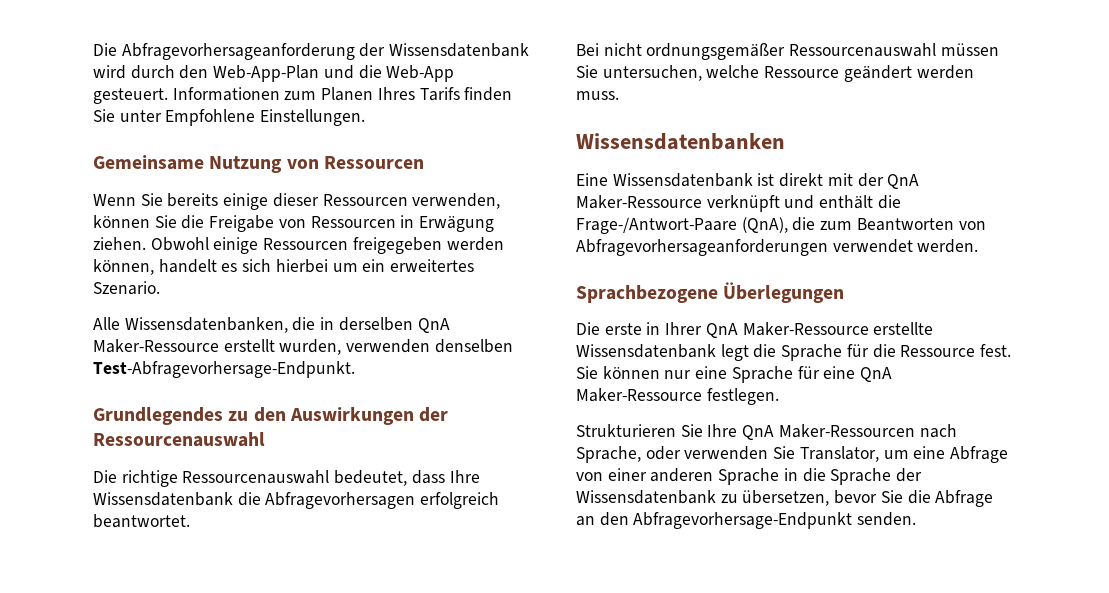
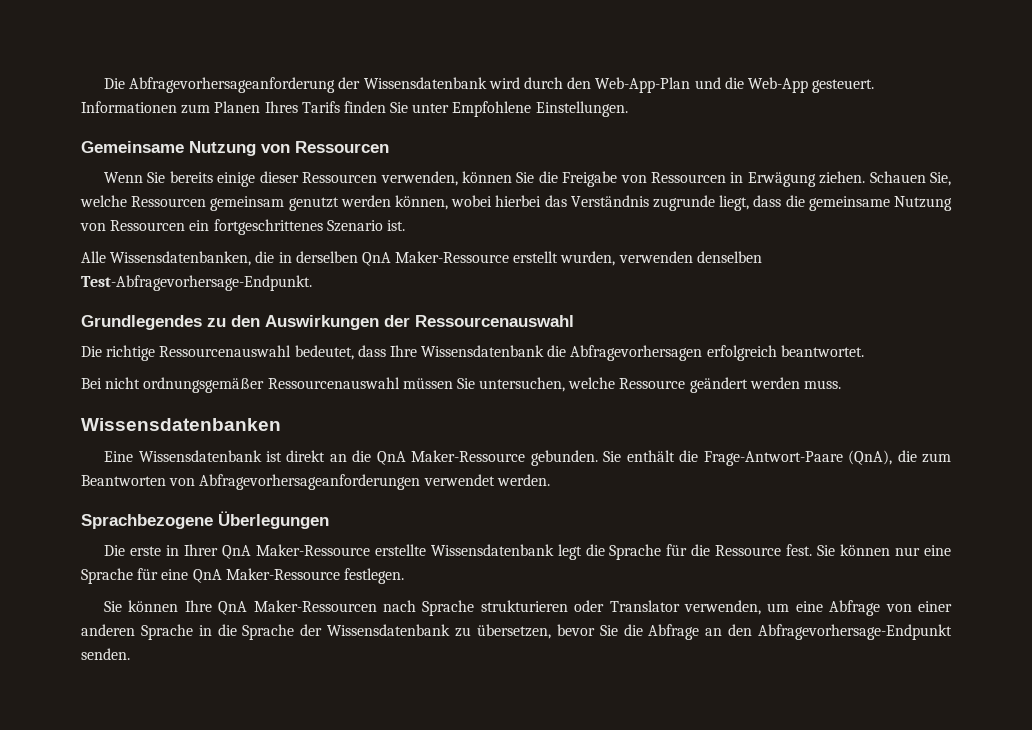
[150,237,504,254] [93,259,475,275] [93,281,160,295] Obwohl einige Ressourcen freigegeben werden können, handelt es sich hierbei um ein erweitertes Szenario. -> [869,171,952,186] [80,195,953,211] [80,219,405,235] Schauen Sie, welche Ressourcen gemeinsam genutzt werden können, wobei hierbei das Verständnis zugrunde liegt, dass die gemeinsame Nutzung von Ressourcen ein fortgeschrittenes Szenario ist.
[827,173,920,189] [576,195,815,212] mit der QnA Maker-Ressource verknüpft und -> [329,450,622,466] an die QnA Maker-Ressource gebunden. Sie
[576,217,737,234] Frage-/Antwort-Paare -> [703,451,843,466] Frage-Antwort-Paare
[576,424,703,437] Strukturieren Sie -> [104,600,179,612] Sie können
[576,446,879,463] Sprache, oder verwenden Sie Translator, -> [422,600,762,616] Sprache strukturieren oder Translator verwenden,

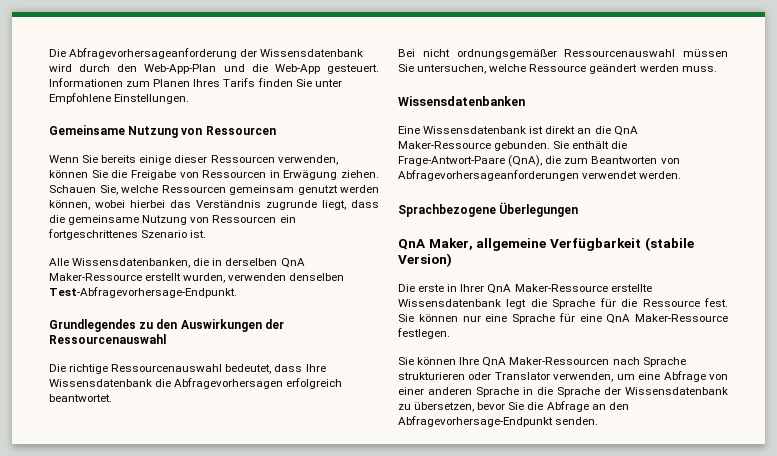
(329, 520) none -> [398,237,694,251] [398,253,452,267] // QnA Maker, allgemeine Verfügbarkeit (stabile Version)

